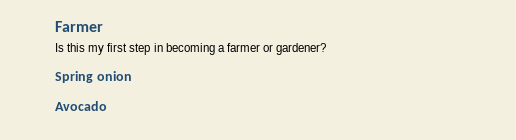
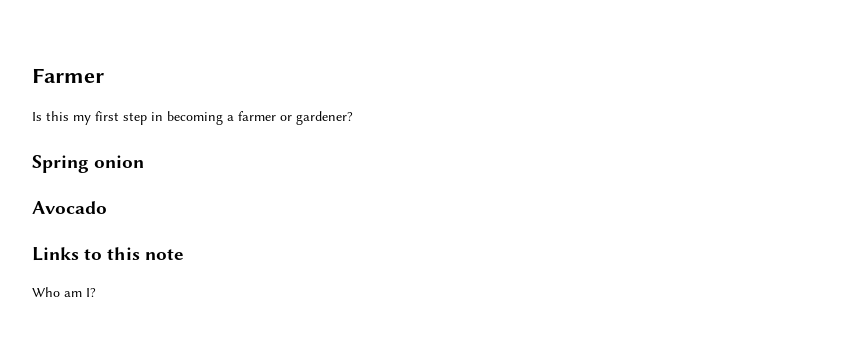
(107, 106) none -> [32,247,185,261] [32,287,96,297] // Links to this note // Who am I?

